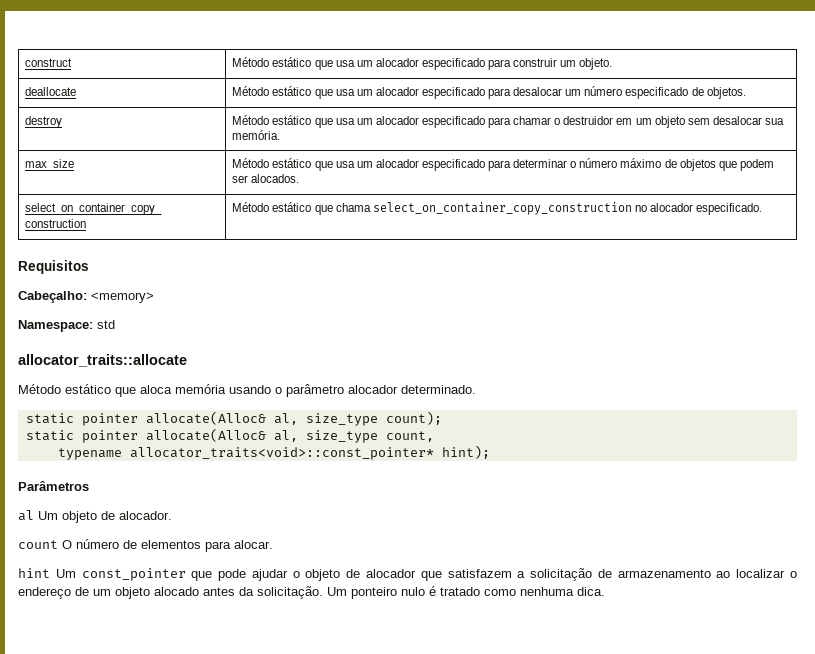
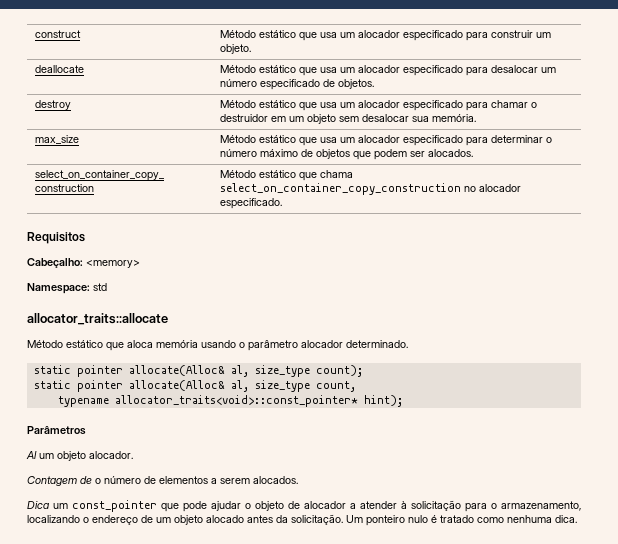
[18,510,172,523] [18,539,273,552] [18,568,76,578] al Um objeto de alocador. // count O número de elementos para alocar. // hint Um -> [26,451,133,461] [27,476,298,486] [27,501,68,509] Al um objeto alocador. // Contagem de o número de elementos a serem alocados. // Dica um
[420,568,786,581] que satisfazem a solicitação de armazenamento ao localizar -> [350,500,581,512] [27,515,80,523] a atender à solicitação para o armazenamento, localizando

